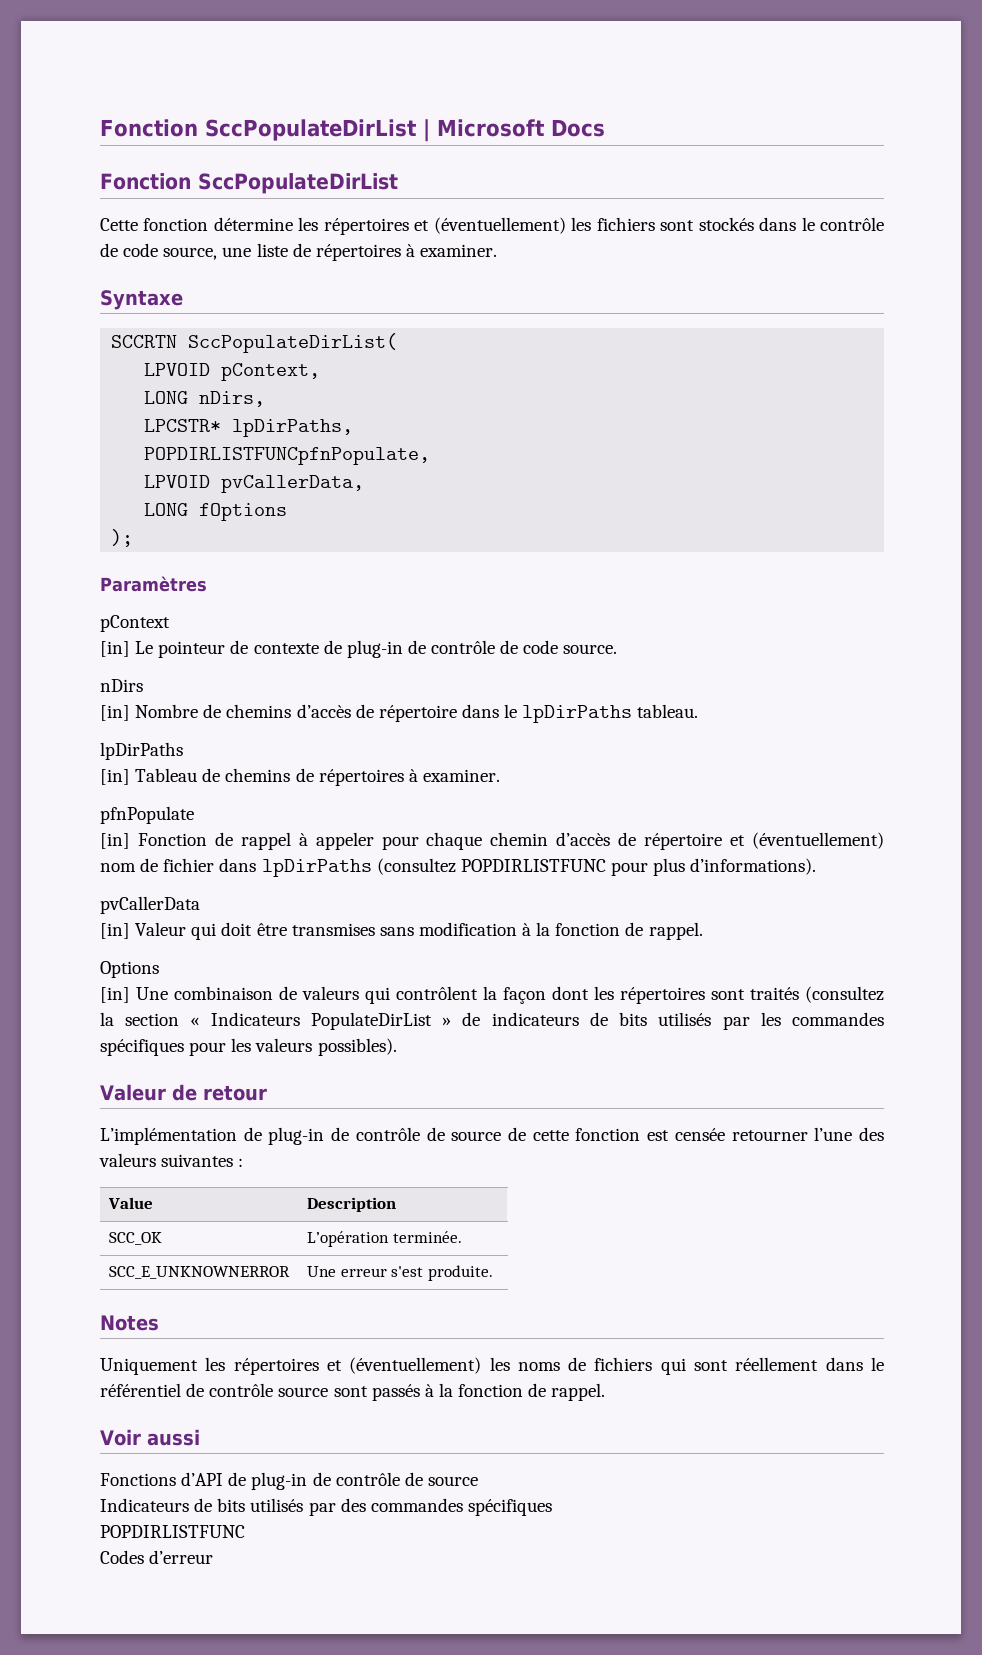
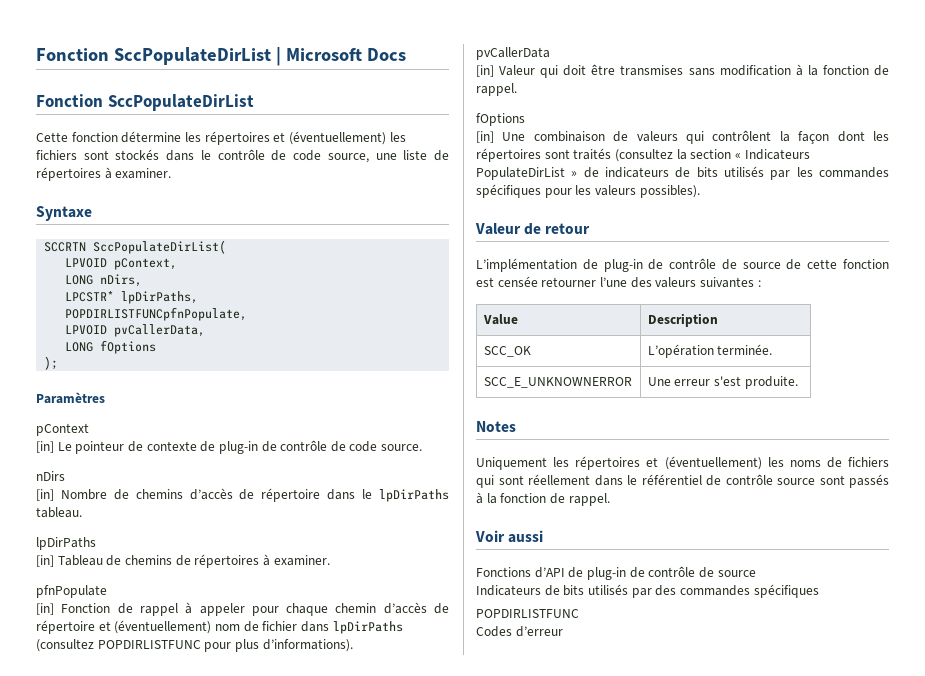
[100,961,159,978] Options -> [476,113,525,126] fOptions

